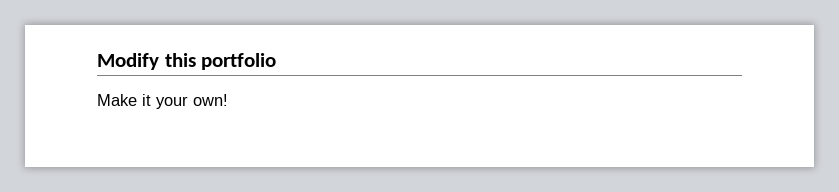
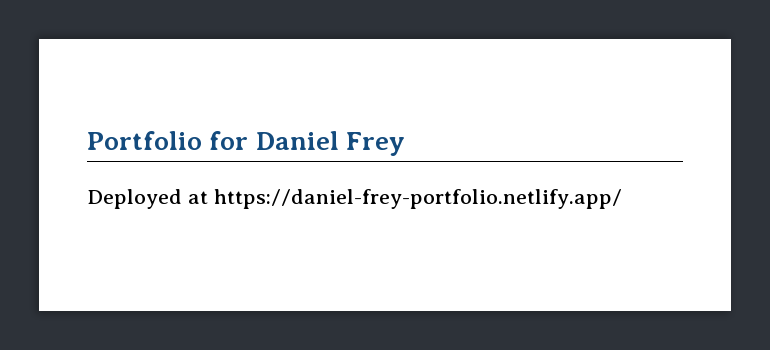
[97,53,277,70] [97,94,228,109] Modify this portfolio // Make it your own! -> [87,131,405,156] [87,189,622,209] Portfolio for Daniel Frey // Deployed at https://daniel-frey-portfolio.netlify.app/

